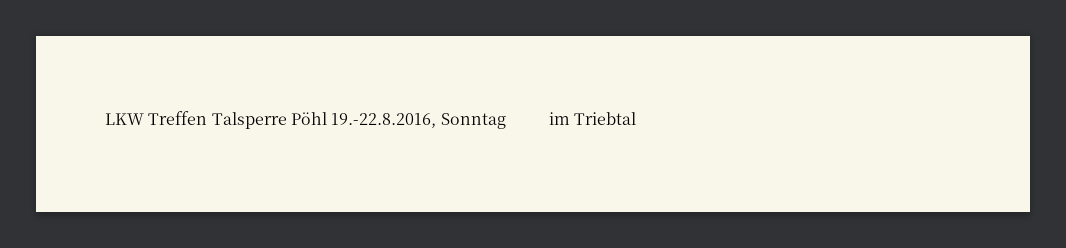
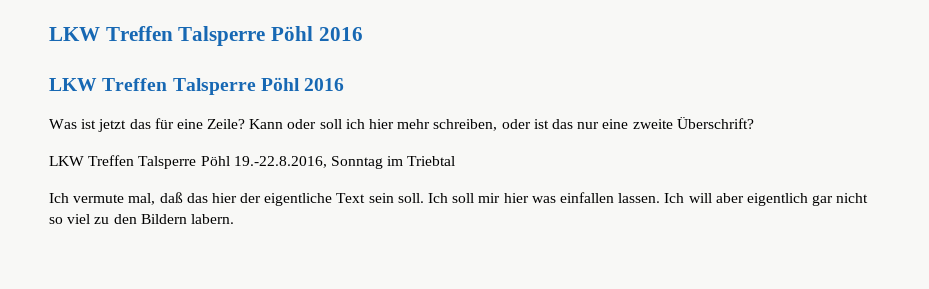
[105,111,637,129] LKW Treffen Talsperre Pöhl 19.-22.8.2016, Sonntag im Triebtal -> [49,26,363,46] [49,77,345,95] [49,117,754,132] [49,155,456,169] [49,192,869,206] [49,214,234,224] LKW Treffen Talsperre Pöhl 2016 // LKW Treffen Talsperre Pöhl 2016 // Was ist jetzt das für eine Zeile? Kann oder soll ich hier mehr schreiben, oder ist das nur eine zweite Überschrift? // LKW Treffen Talsperre Pöhl 19.-22.8.2016, Sonntag im Triebtal // Ich vermute mal, daß das hier der eigentliche Text sein soll. Ich soll mir hier was einfallen lassen. Ich will aber eigentlich gar nicht so viel zu den Bildern labern.

